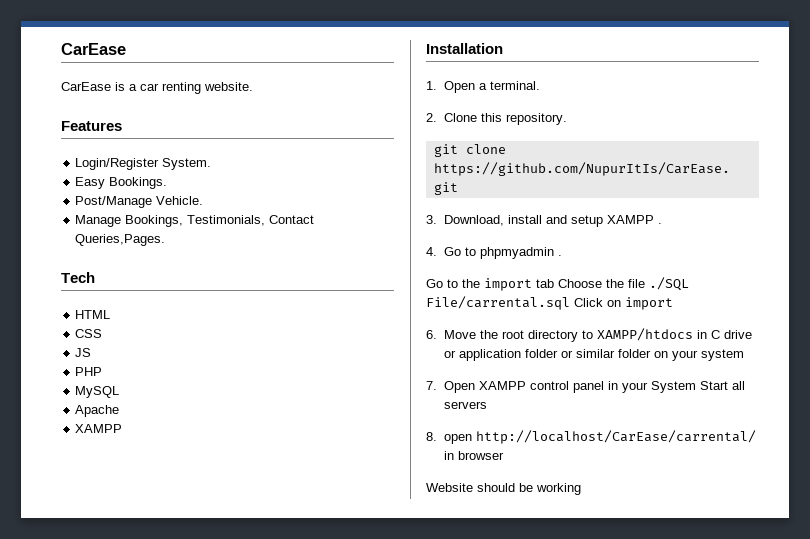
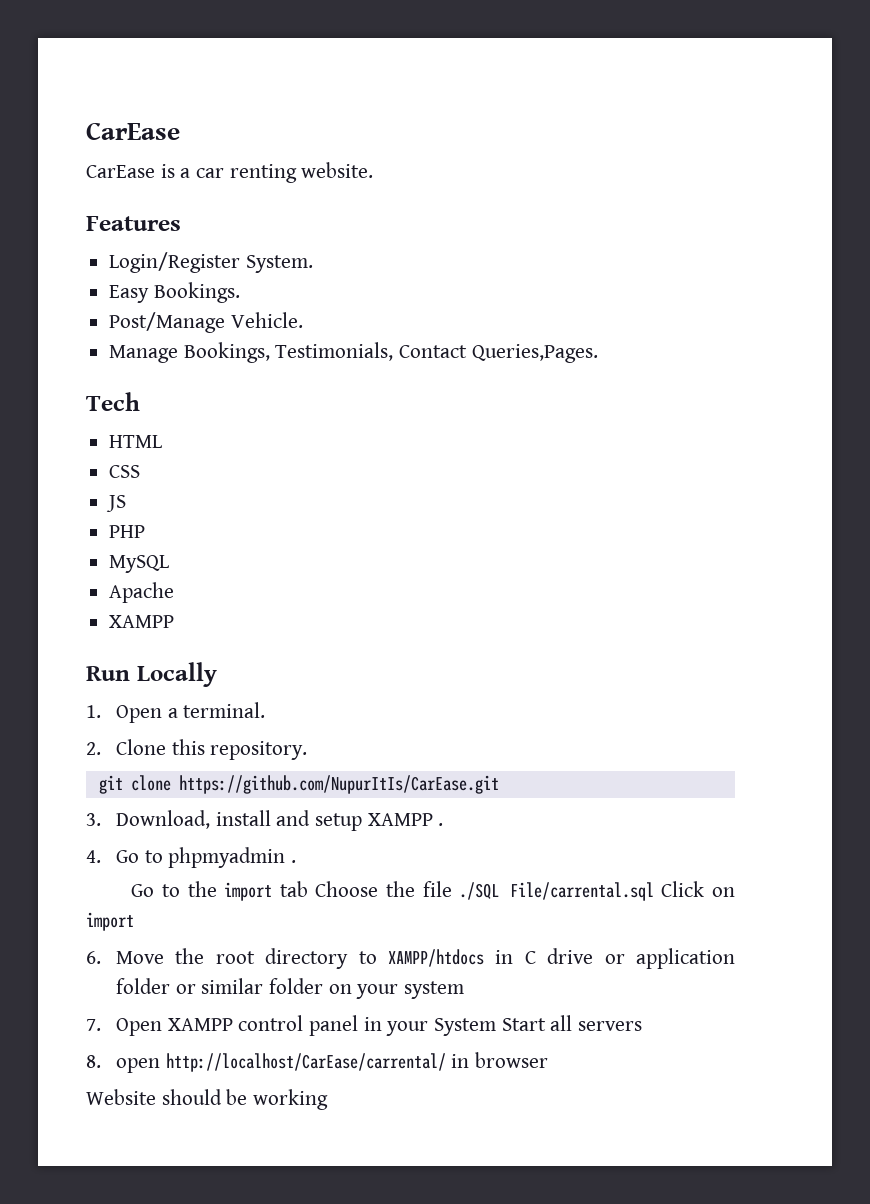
[426,43,503,54] Installation -> [86,662,217,687] Run Locally

